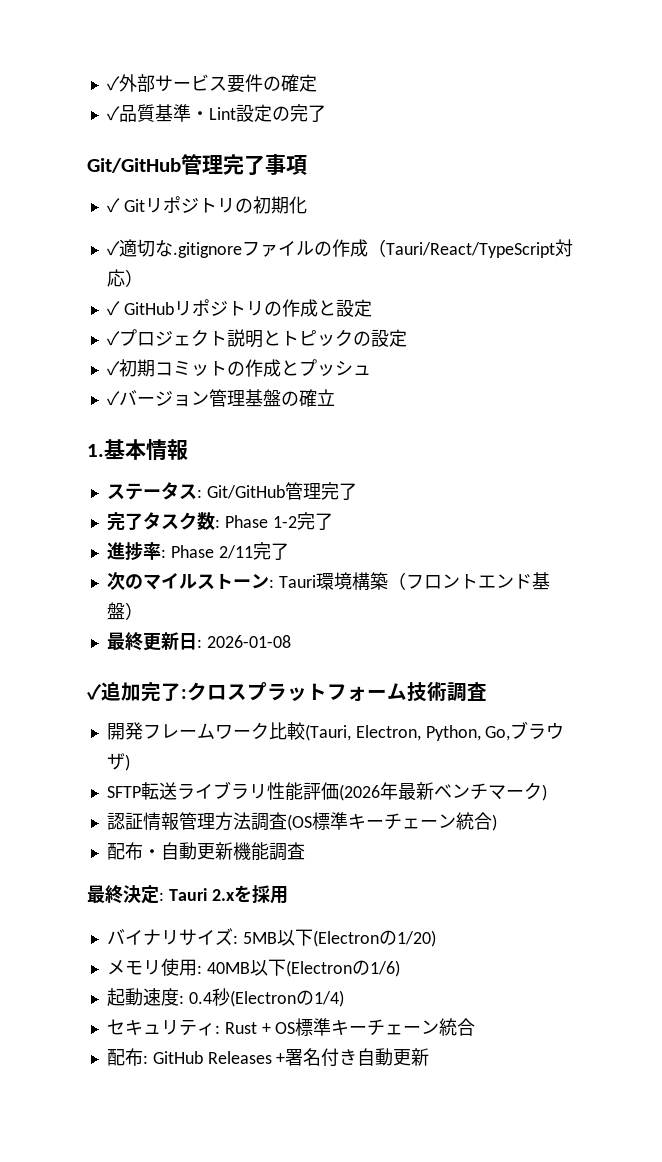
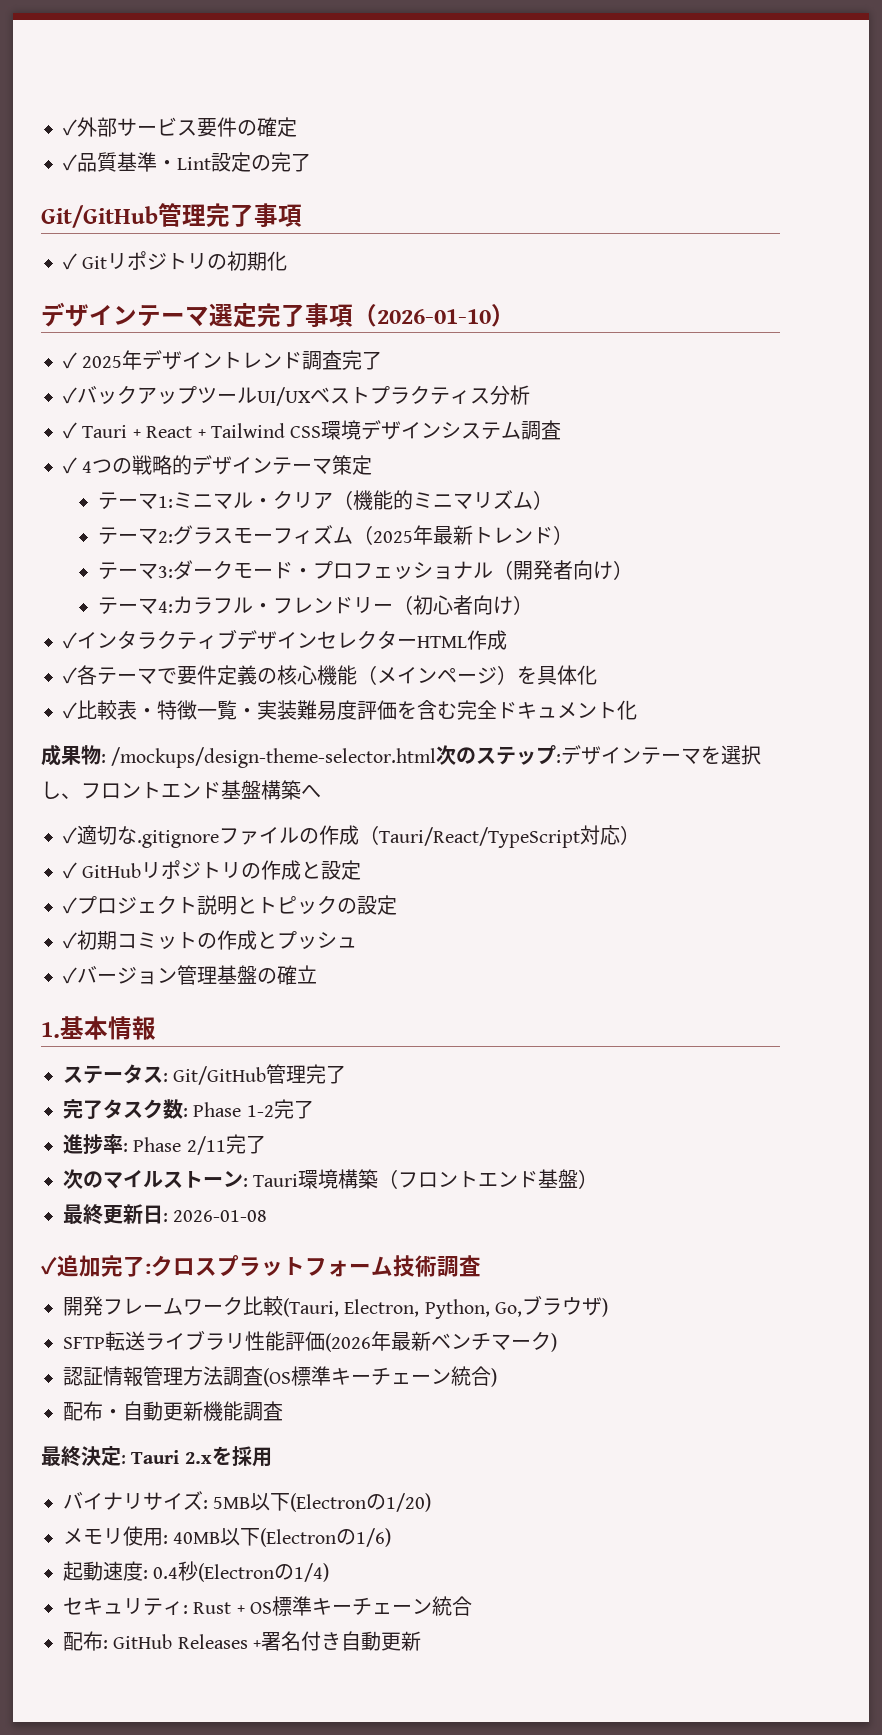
(307, 205) none -> [41,302,515,328] [63,350,383,370] [63,385,530,406] [63,420,562,440] [63,455,373,475] [98,490,554,510] [98,525,574,545] [98,560,634,580] [98,595,534,615] [63,629,507,650] [63,665,597,685] [63,700,637,721] [41,744,762,768] [41,780,321,800] // デザインテーマ選定完了事項（2026-01-10） // ✓ 2025年デザイントレンド調査完了 // ✓バックアップツールUI/UXベストプラクティス分析 // ✓ Tauri + React + Tailwind CSS環境デザインシステム調査 // ✓ 4つの戦略的デザインテーマ策定 // テーマ1:ミニマル・クリア（機能的ミニマリズム） // テーマ2:グラスモーフィズム（2025年最新トレンド） // テーマ3:ダークモード・プロフェッショナル（開発者向け） // テーマ4:カラフル・フレンドリー（初心者向け） // ✓インタラクティブデザインセレクターHTML作成 // ✓各テーマで要件定義の核心機能（メインページ）を具体化 // ✓比較表・特徴一覧・実装難易度評価を含む完全ドキュメント化 // 成果物: /mockups/design-theme-selector.html次のステップ:デザインテーマを選択し、フロントエンド基盤構築へ

